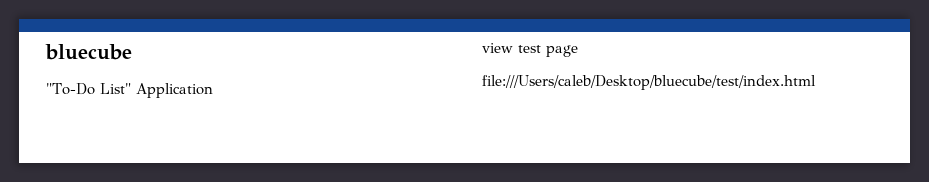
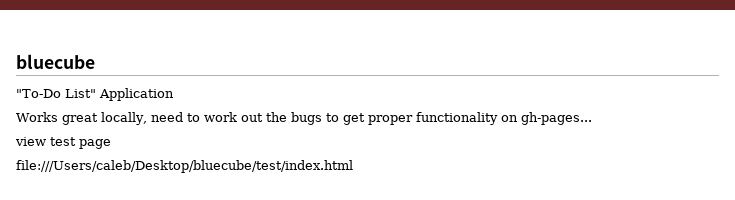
(213, 90) none -> [16,112,592,125] // Works great locally, need to work out the bugs to get proper functionality on gh-pages...

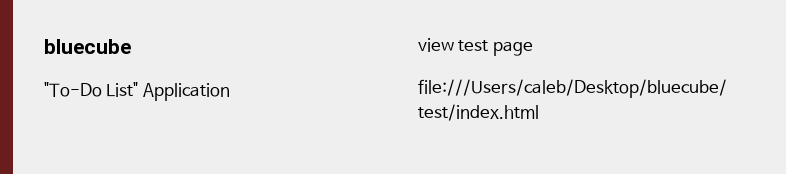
[16,112,592,125] // Works great locally, need to work out the bugs to get proper functionality on gh-pages... -> (230, 92) none

